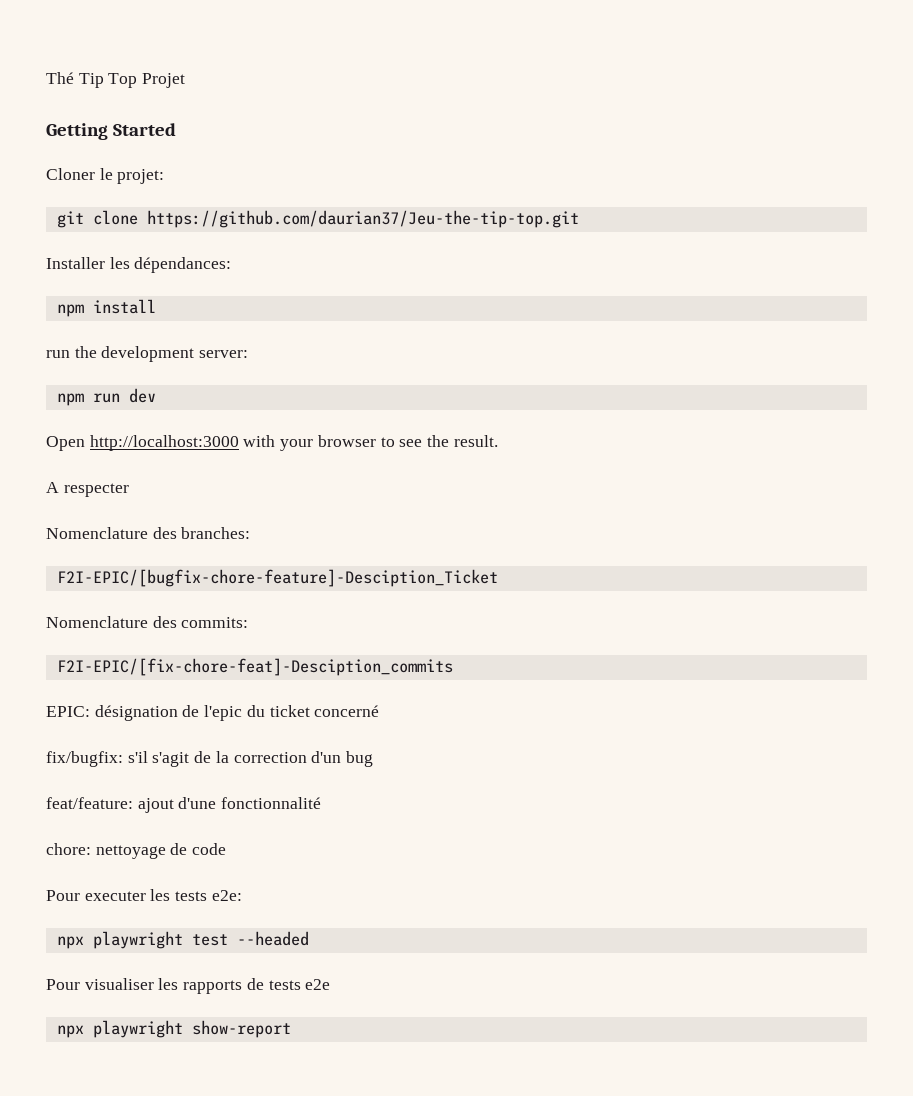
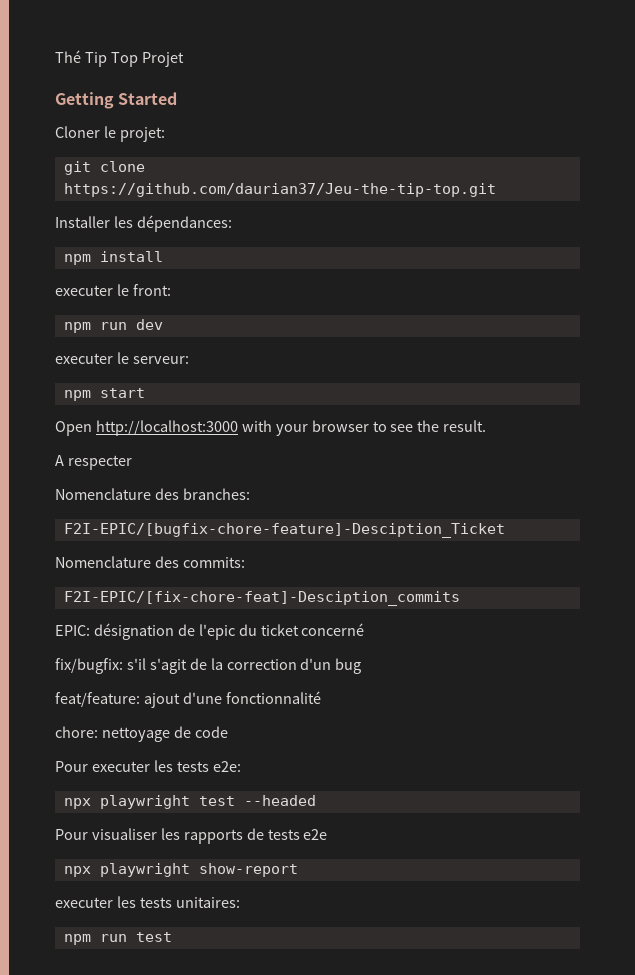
[46,346,249,362] run the development server: -> [55,284,171,296] executer le front:
(156, 395) none -> [55,352,189,364] [63,388,145,401] // executer le serveur: // npm start
(291, 1029) none -> [55,896,240,908] [63,932,172,945] // executer les tests unitaires: // npm run test

